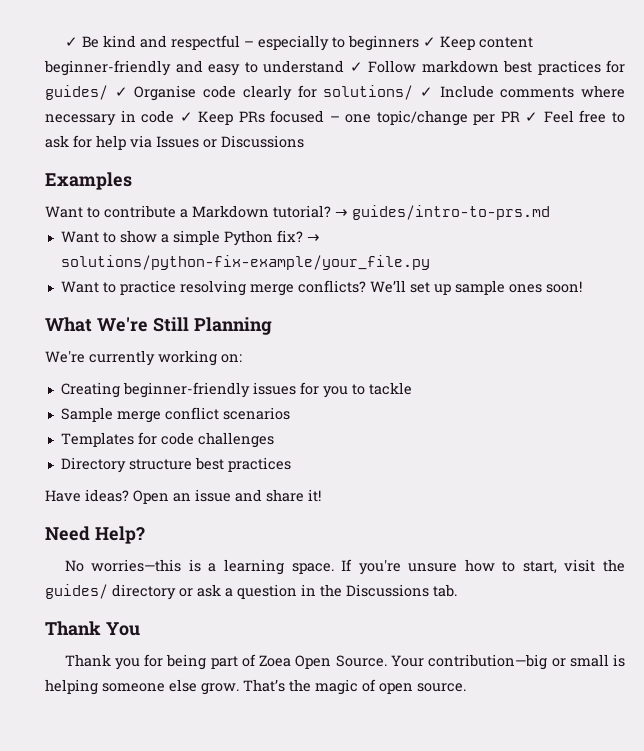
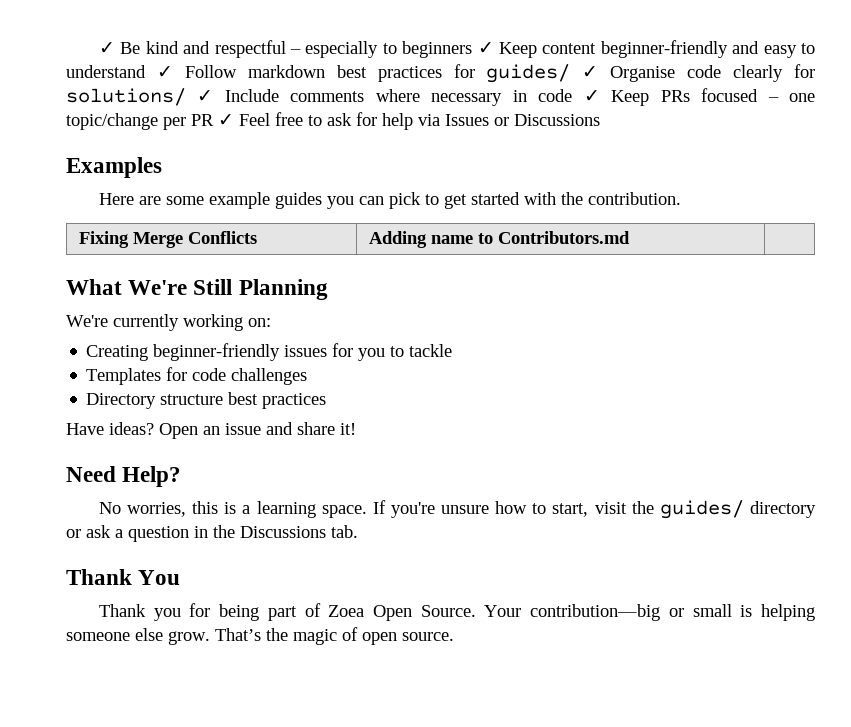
[45,205,550,220] [60,230,320,246] [60,255,430,270] [60,280,582,296] Want to contribute a Markdown tutorial? → guides/intro-to-prs.md // Want to show a simple Python fix? → solutions/python-fix-example/your_file.py // Want to practice resolving merge conflicts? We’ll set up sample ones soon! -> [98,192,681,209] [79,231,258,248] [369,231,631,248] Here are some example guides you can pick to get started with the contribution. // Fixing Merge Conflicts | Adding name to Contributors.md |
[60,407,290,423] // Sample merge conflict scenarios -> (453, 350) none
[91,559,182,572] worries—this -> [127,501,219,517] worries, this

